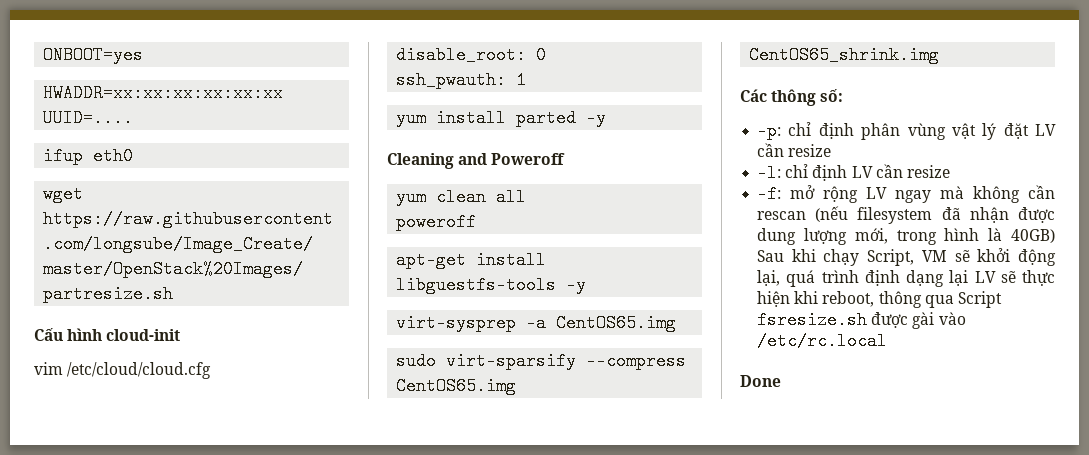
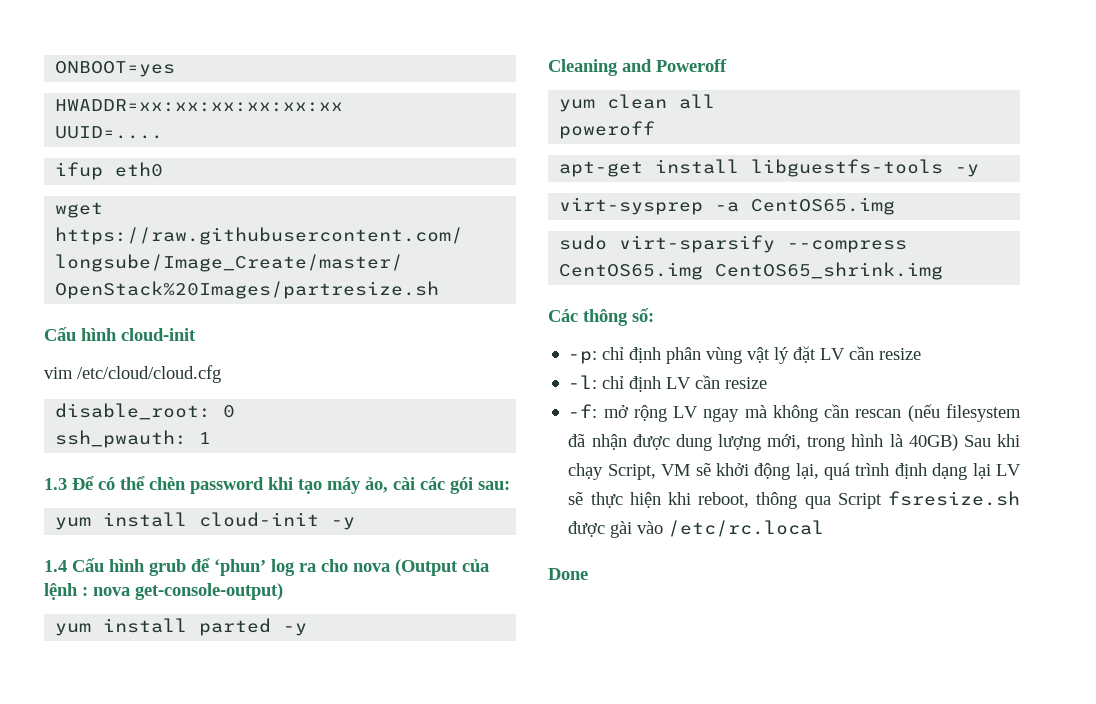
(527, 80) none -> [44,476,510,494] [55,512,356,530] [44,558,489,576] [44,583,283,600] // 1.3 Để có thể chèn password khi tạo máy ảo, cài các gói sau: // yum install cloud-init -y // 1.4 Cấu hình grub để ‘phun’ log ra cho nova (Output của lệnh : nova get-console-output)

